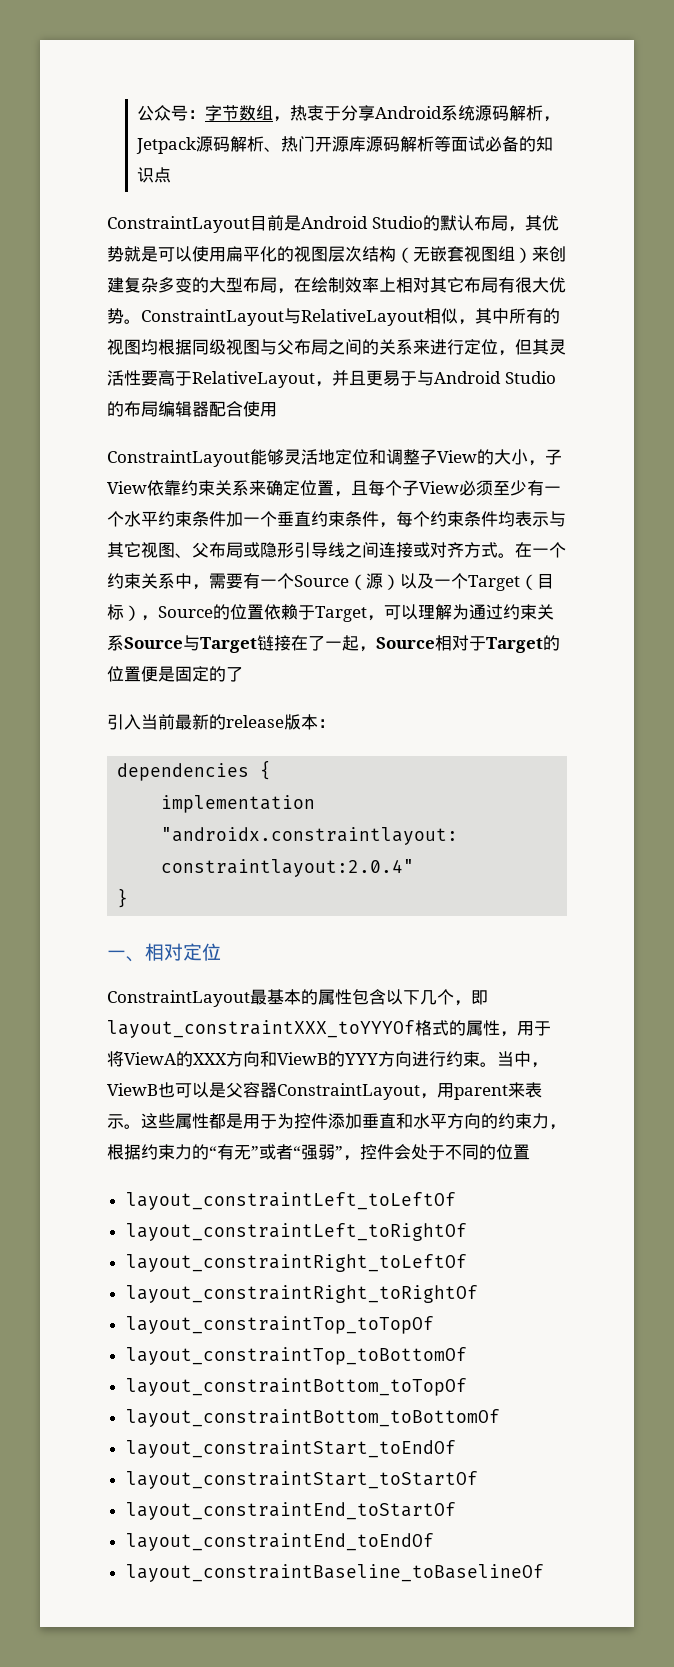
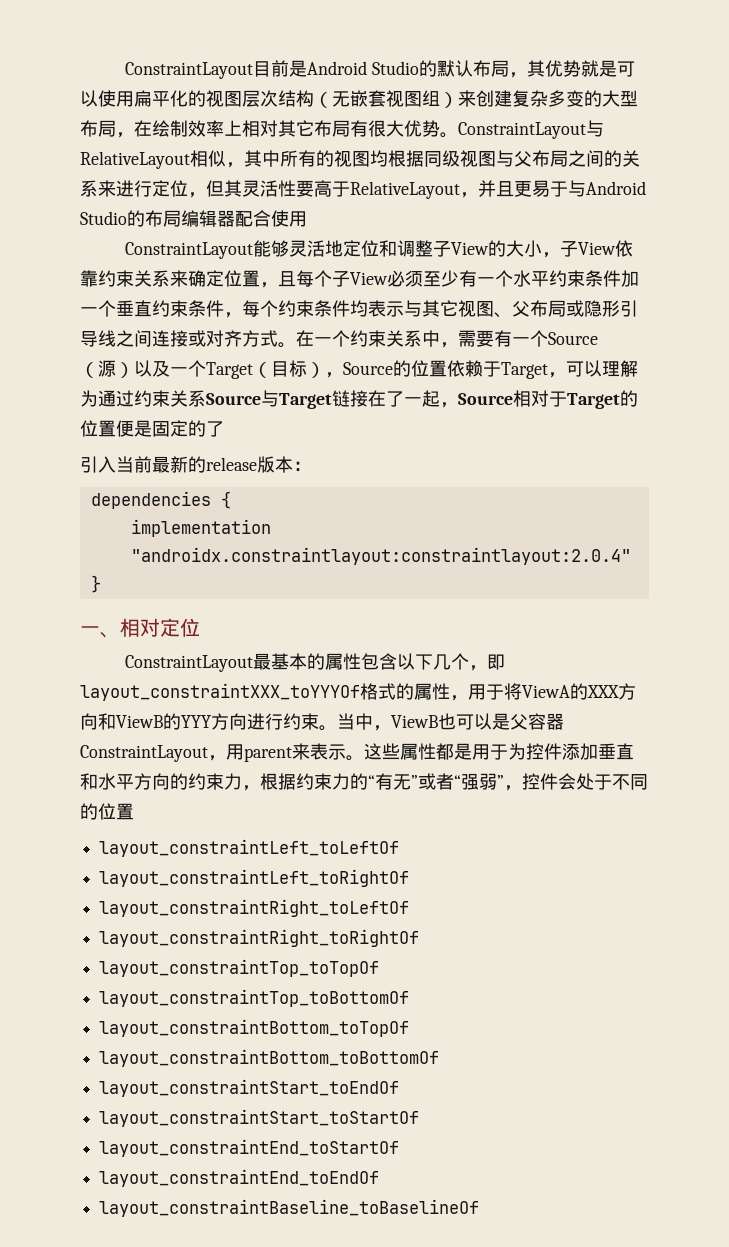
[137,105,561,122] [136,136,554,154] [137,167,172,183] 公众号：字节数组，热衷于分享Android系统源码解析，Jetpack源码解析、热门开源库源码解析等面试必备的知识点 // -> (125, 70) none

